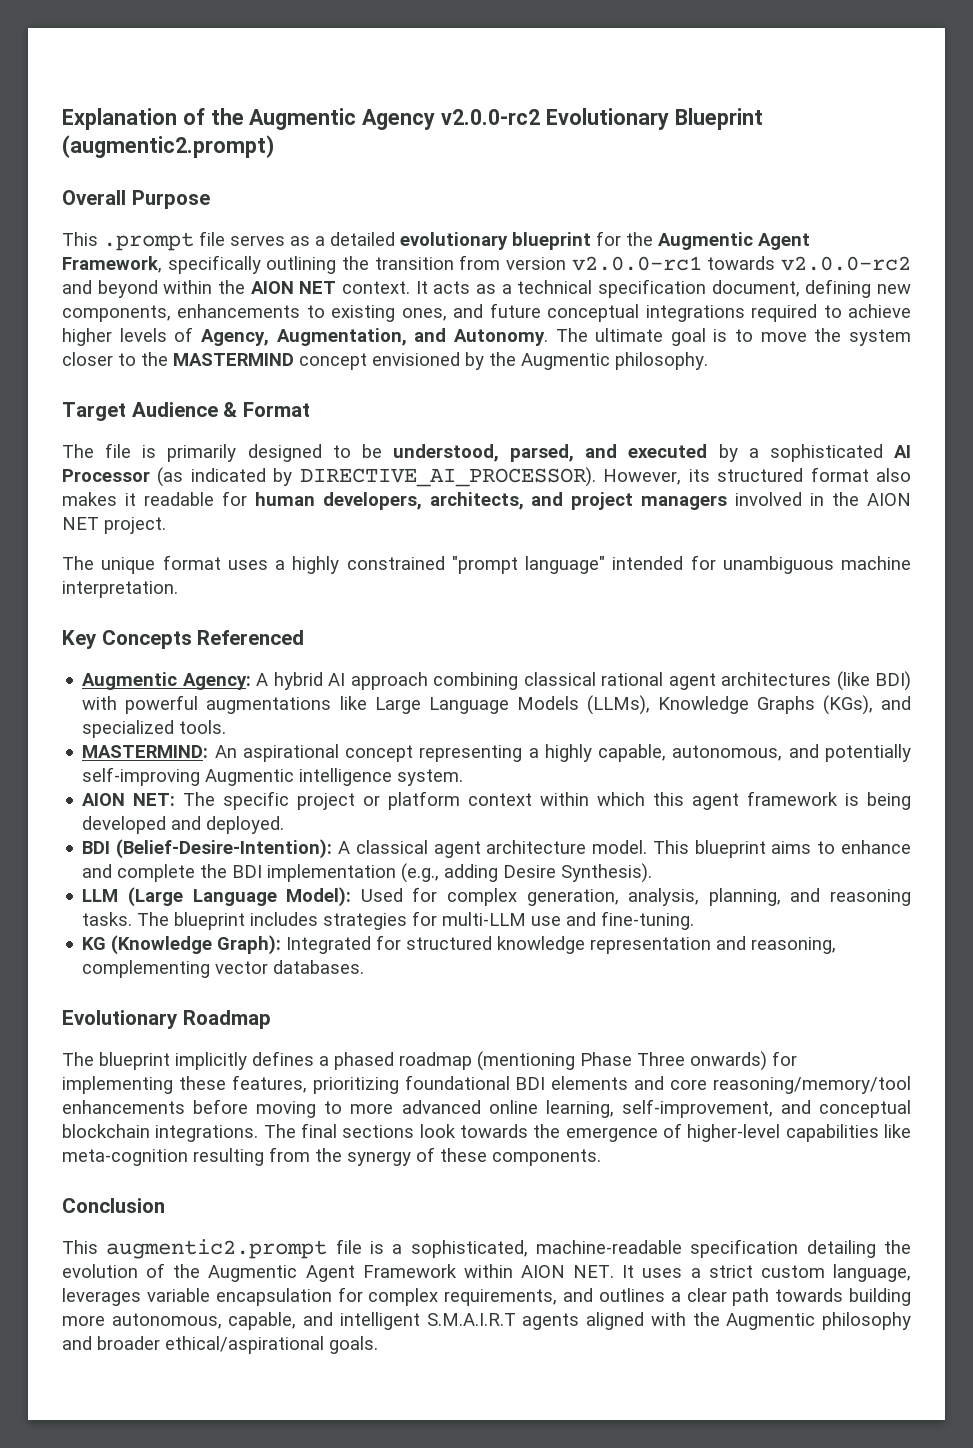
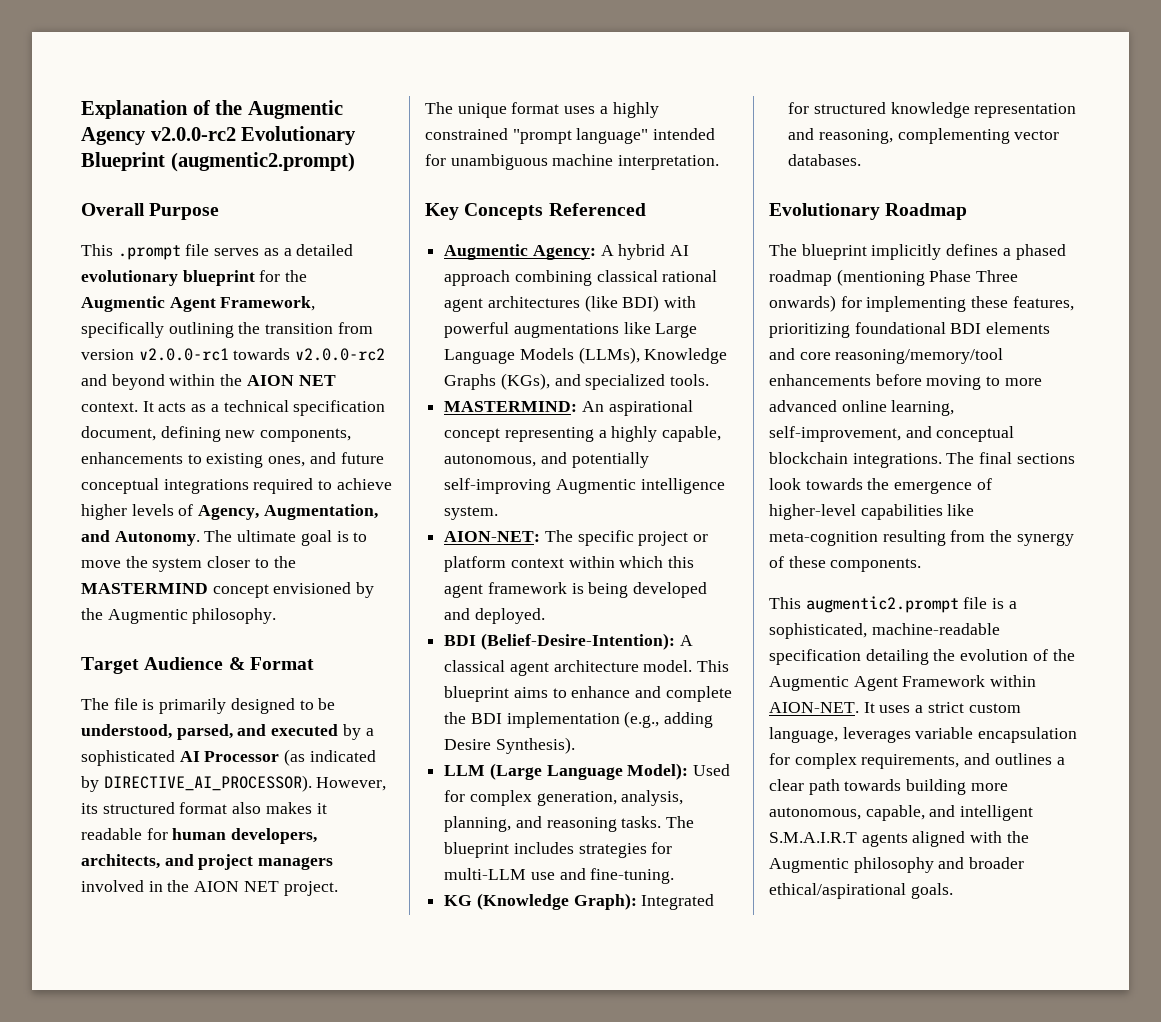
[82,793,176,806] AION NET: -> [444,531,541,542] AION-NET:
[62,1198,165,1213] // Conclusion -> (922, 565) none
[521,1265,615,1278] AION NET. -> [769,702,859,713] AION-NET.

